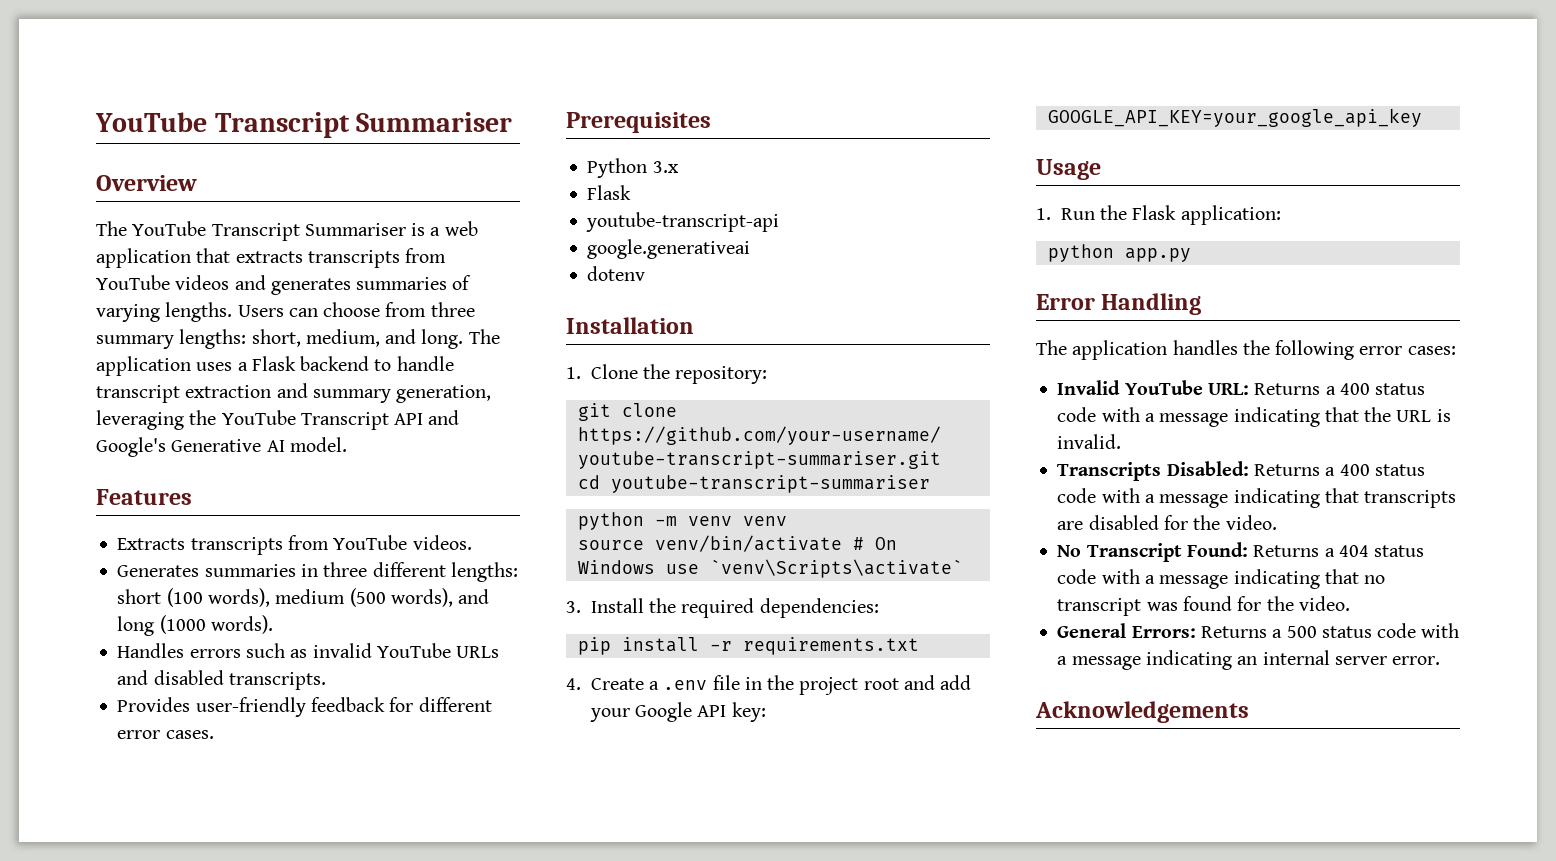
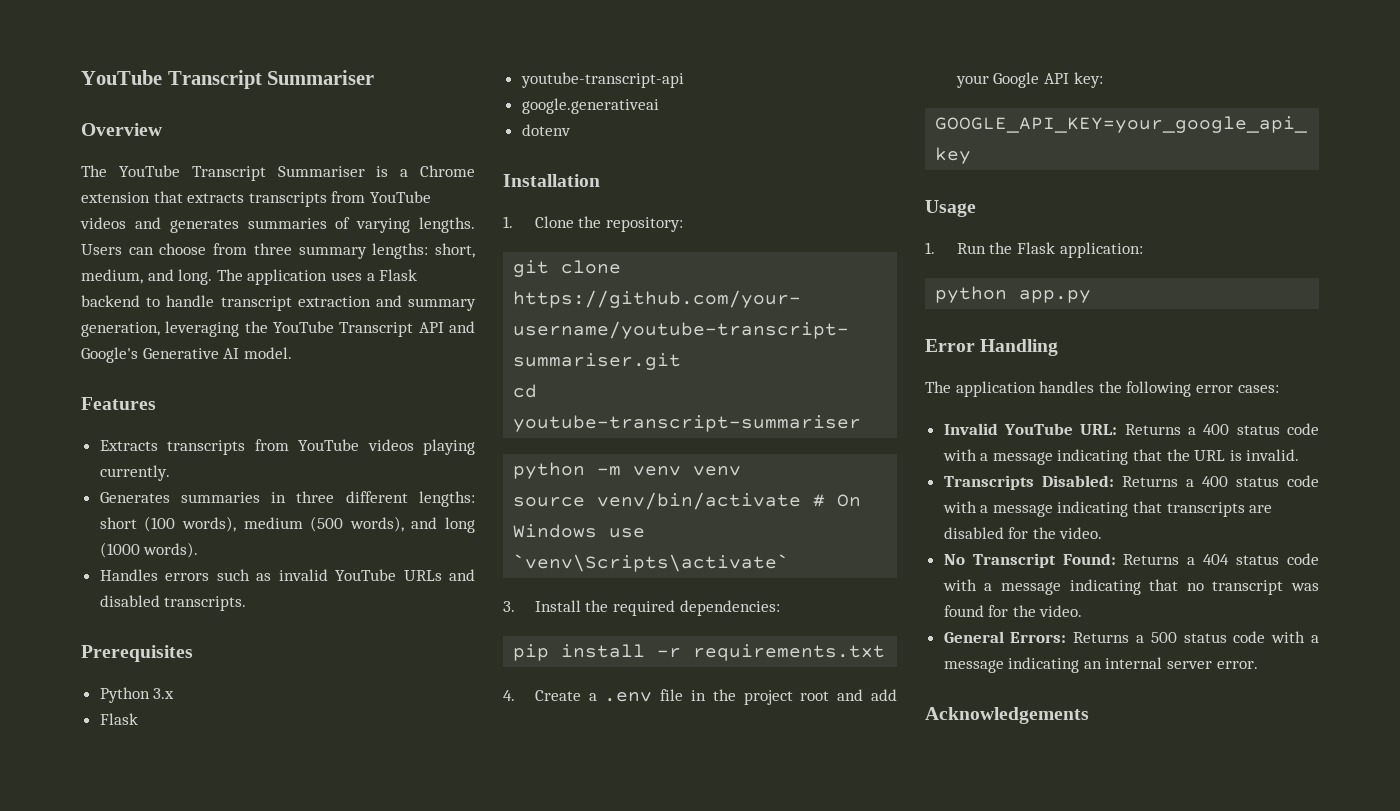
[444,221,478,236] [96,248,191,268] web application -> [419,165,475,177] [81,192,150,203] Chrome extension
[412,535,472,550] videos. -> [367,439,475,455] [99,465,170,481] videos playing currently.
[117,697,492,717] [117,730,214,739] // Provides user-friendly feedback for different error cases. -> (247, 603) none

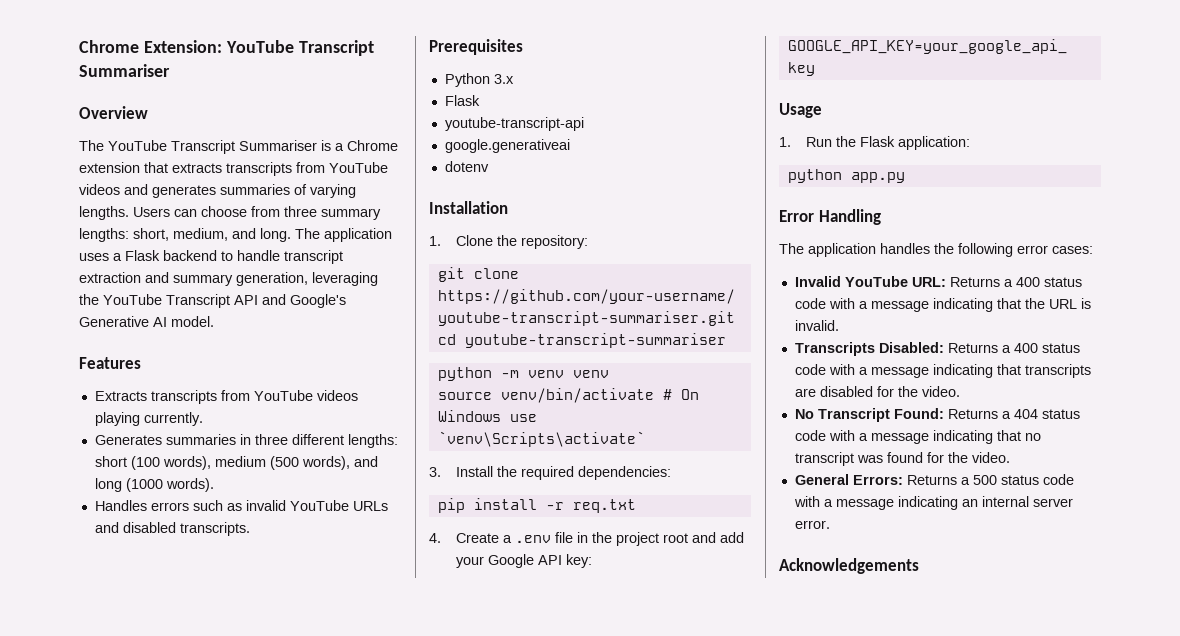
(81, 77) none -> [79,40,222,53] Chrome Extension:
[693,644,886,661] requirements.txt -> [572,499,636,513] req.txt

